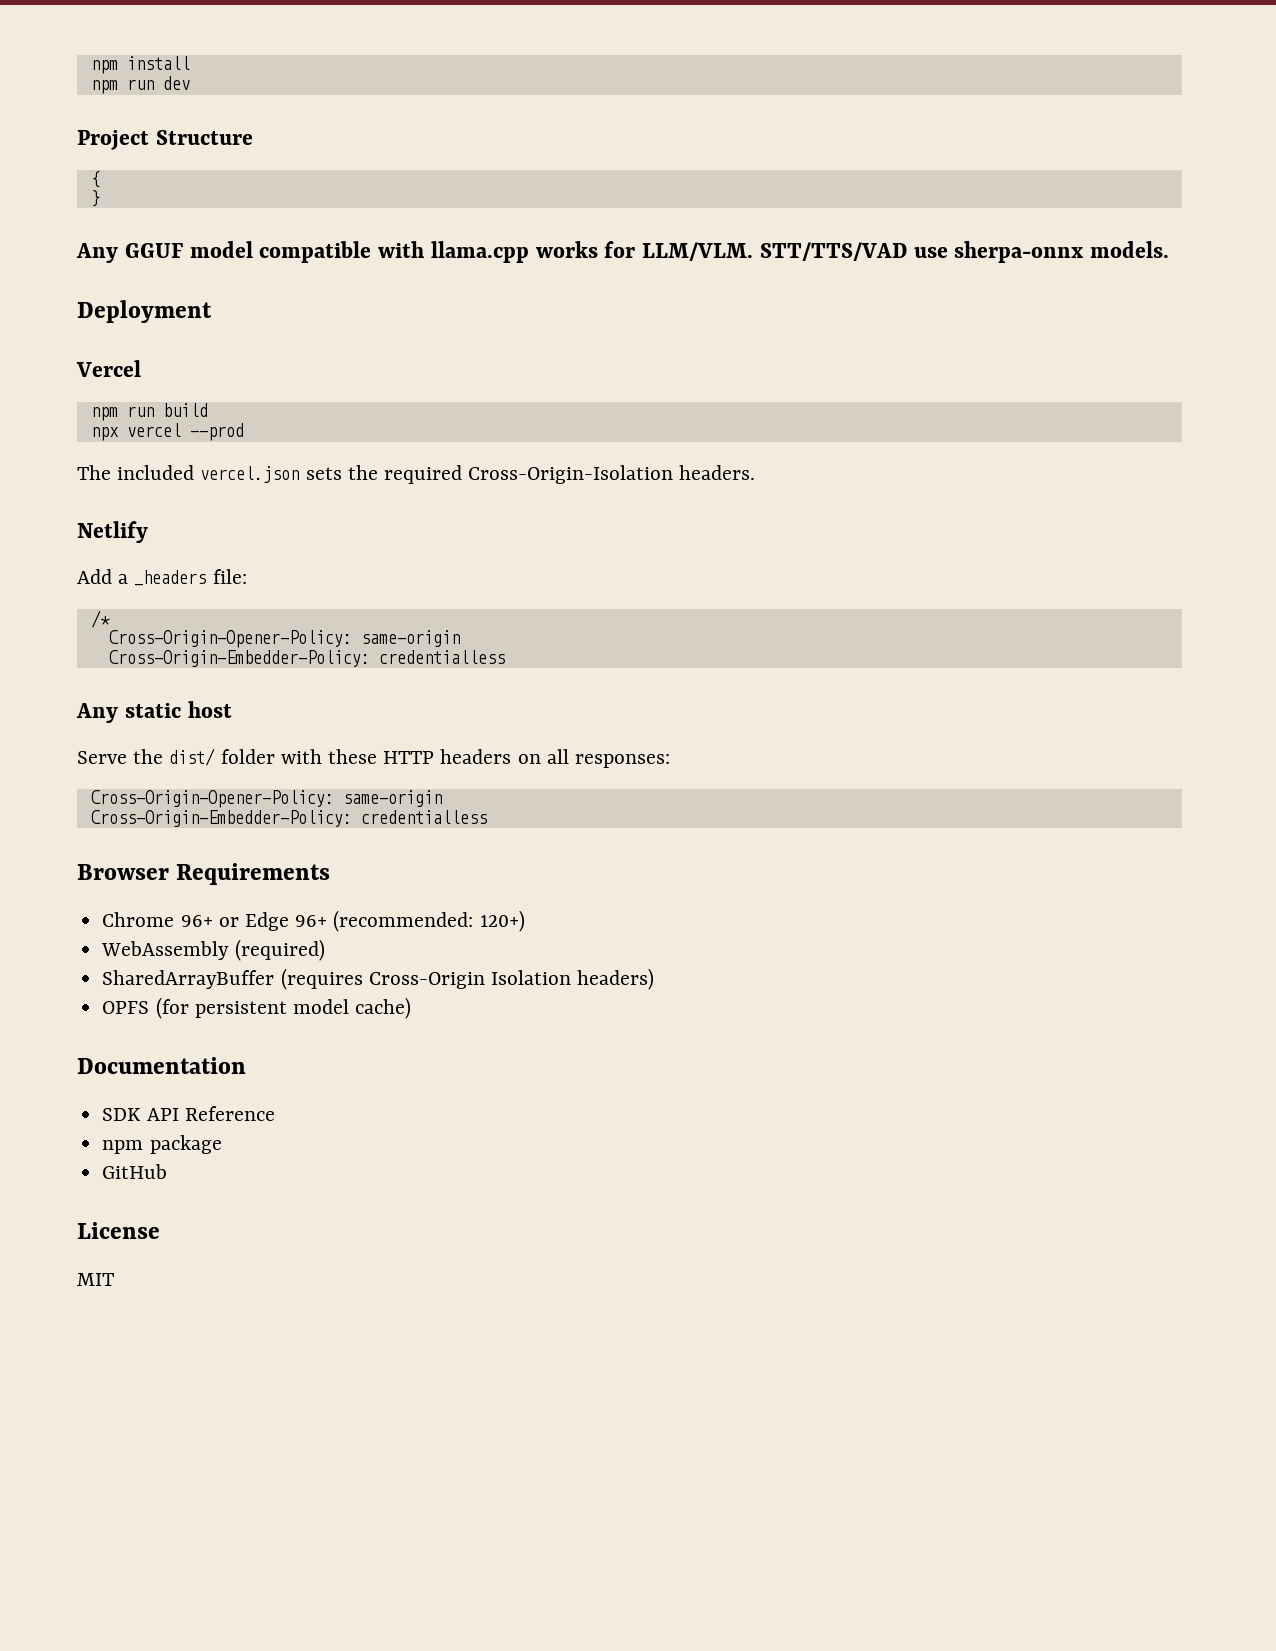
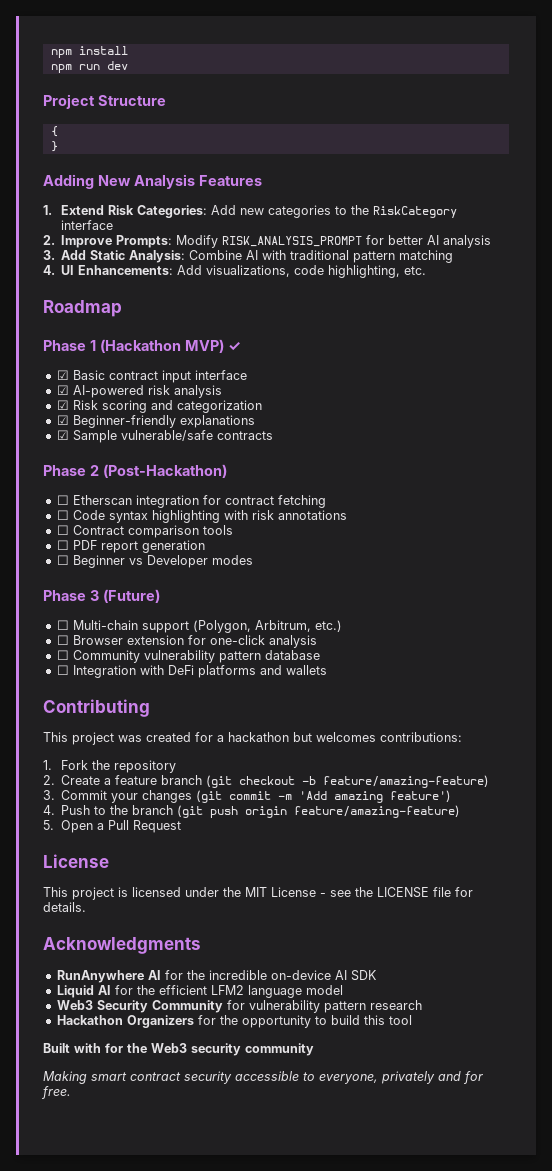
[76,241,1169,263] [77,300,212,323] [76,360,141,377] [90,403,208,421] [90,423,244,441] [77,465,756,484] [77,521,148,543] [77,569,247,586] [90,610,110,628] [108,630,460,648] [108,650,505,667] [76,701,232,723] [77,748,671,768] [90,790,442,808] [90,810,487,827] [77,863,331,885] [102,910,525,932] [101,939,325,961] [102,968,655,990] [102,997,412,1019] [77,1057,246,1074] [102,1106,275,1121] [102,1135,222,1154] [102,1164,168,1179] [77,1222,160,1239] [77,1273,114,1286] Any GGUF model compatible with llama.cpp works for LLM/VLM. STT/TTS/VAD use sherpa-onnx models. // Deployment // Vercel // npm run build // npx vercel --prod // The included vercel.json sets the required Cross-Origin-Isolation headers. // Netlify // Add a _headers file: // /* // Cross-Origin-Opener-Policy: same-origin // Cross-Origin-Embedder-Policy: credentialless // Any static host // Serve the dist/ folder with these HTTP headers on all responses: // Cross-Origin-Opener-Policy: same-origin // Cross-Origin-Embedder-Policy: credentialless // Browser Requirements // Chrome 96+ or Edge 96+ (recommended: 120+) // WebAssembly (required) // SharedArrayBuffer (requires Cross-Origin Isolation headers) // OPFS (for persistent model cache) // Documentation // SDK API Reference // npm package // GitHub // License // MIT -> [43,174,262,189] [43,205,457,218] [60,220,113,230] [43,235,492,248] [43,250,454,263] [43,265,427,278] [43,300,122,317] [43,339,241,353] [56,370,247,383] [56,385,222,398] [56,400,262,413] [56,415,255,428] [56,430,273,443] [43,464,227,478] [56,495,326,508] [56,510,347,523] [56,525,233,538] [56,540,205,553] [56,555,253,568] [43,589,160,603] [56,620,342,633] [56,635,317,648] [56,650,320,663] [56,665,327,678] [43,699,150,717] [43,732,462,745] [43,760,176,773] [43,775,490,788] [43,790,452,803] [43,805,461,818] [43,820,181,833] [43,854,109,868] [43,887,473,900] [43,902,86,912] [43,937,201,954] [56,970,377,983] [56,985,343,998] [56,1000,422,1013] [56,1015,412,1028] [43,1043,314,1056] [43,1071,483,1084] [41,1086,71,1099] Adding New Analysis Features // 1. Extend Risk Categories: Add new categories to the RiskCategory interface // 2. Improve Prompts: Modify RISK_ANALYSIS_PROMPT for better AI analysis // 3. Add Static Analysis: Combine AI with traditional pattern matching // 4. UI Enhancements: Add visualizations, code highlighting, etc. // Roadmap // Phase 1 (Hackathon MVP) ✓ // ☑ Basic contract input interface // ☑ AI-powered risk analysis // ☑ Risk scoring and categorization // ☑ Beginner-friendly explanations // ☑ Sample vulnerable/safe contracts // Phase 2 (Post-Hackathon) // ☐ Etherscan integration for contract fetching // ☐ Code syntax highlighting with risk annotations // ☐ Contract comparison tools // ☐ PDF report generation // ☐ Beginner vs Developer modes // Phase 3 (Future) // ☐ Multi-chain support (Polygon, Arbitrum, etc.) // ☐ Browser extension for one-click analysis // ☐ Community vulnerability pattern database // ☐ Integration with DeFi platforms and wallets // Contributing // This project was created for a hackathon but welcomes contributions: // 1. Fork the repository // 2. Create a feature branch (git checkout -b feature/amazing-feature) // 3. Commit your changes (git commit -m 'Add amazing feature') // 4. Push to the branch (git push origin feature/amazing-feature) // 5. Open a Pull Request // License // This project is licensed under the MIT License - see the LICENSE file for details. // Acknowledgments // RunAnywhere AI for the incredible on-device AI SDK // Liquid AI for the efficient LFM2 language model // Web3 Security Community for vulnerability pattern research // Hackathon Organizers for the opportunity to build this tool // Built with for the Web3 security community // Making smart contract security accessible to everyone, privately and for free.

